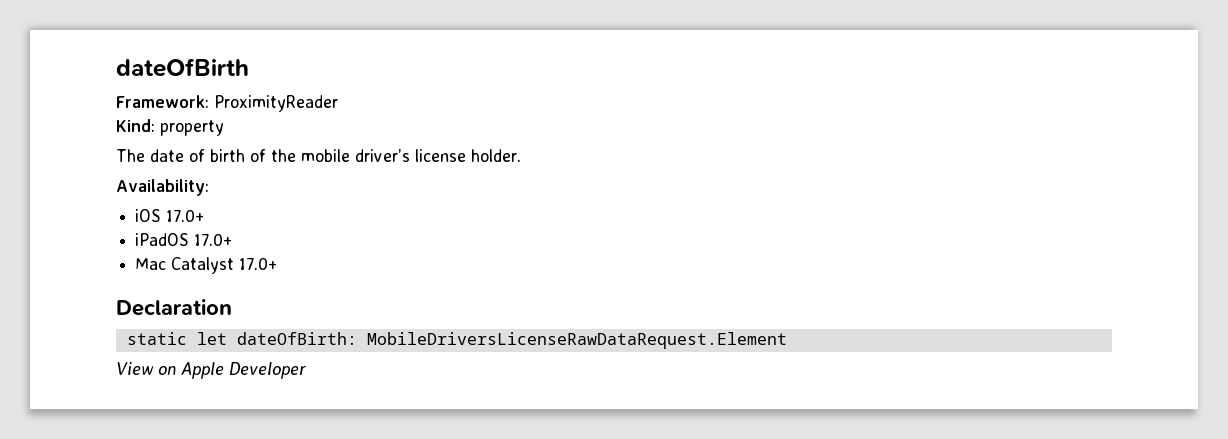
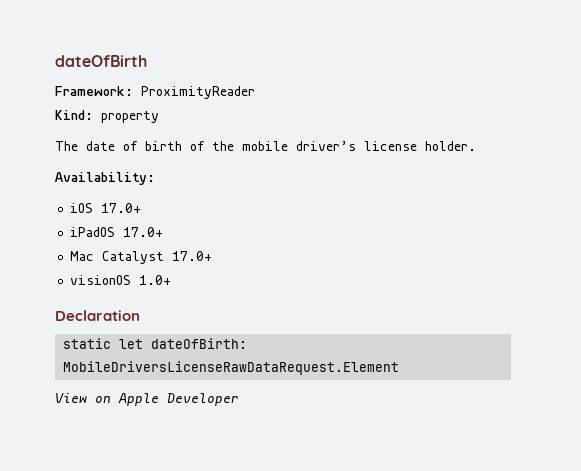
(278, 263) none -> [70,275,172,285] // visionOS 1.0+

